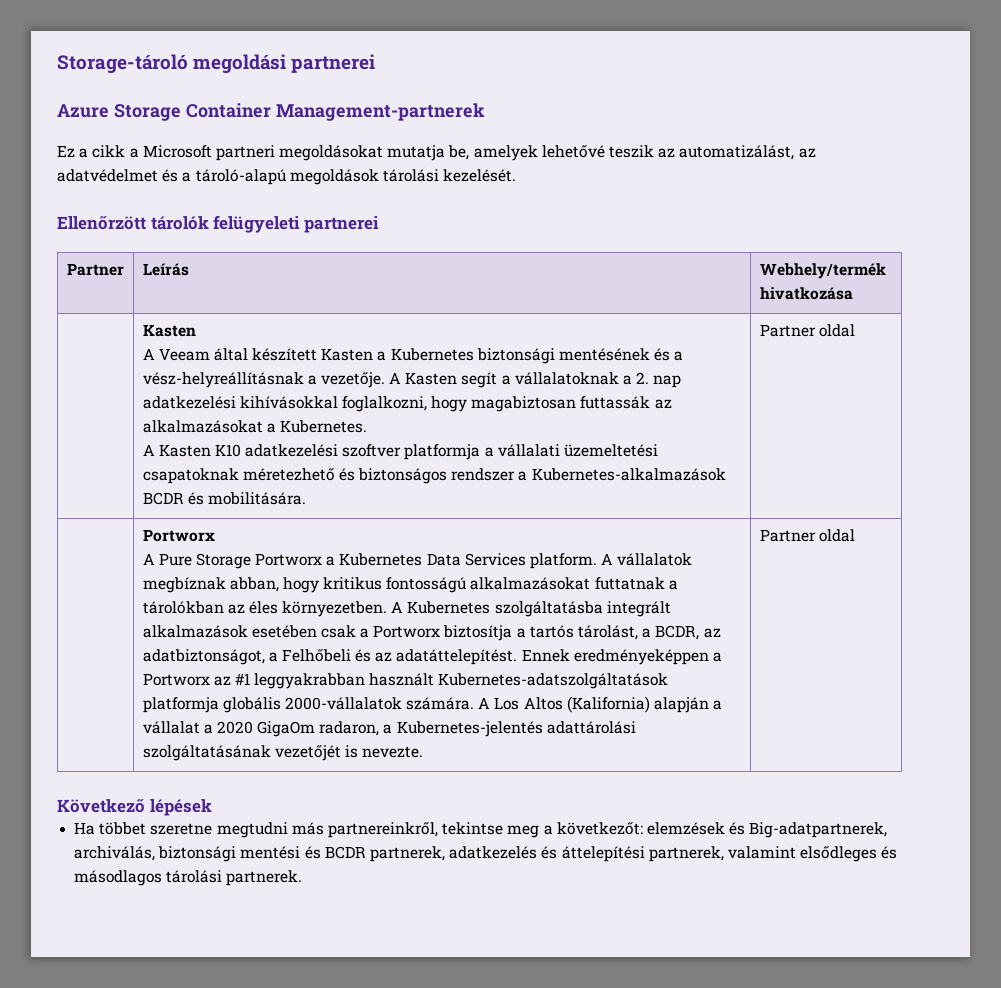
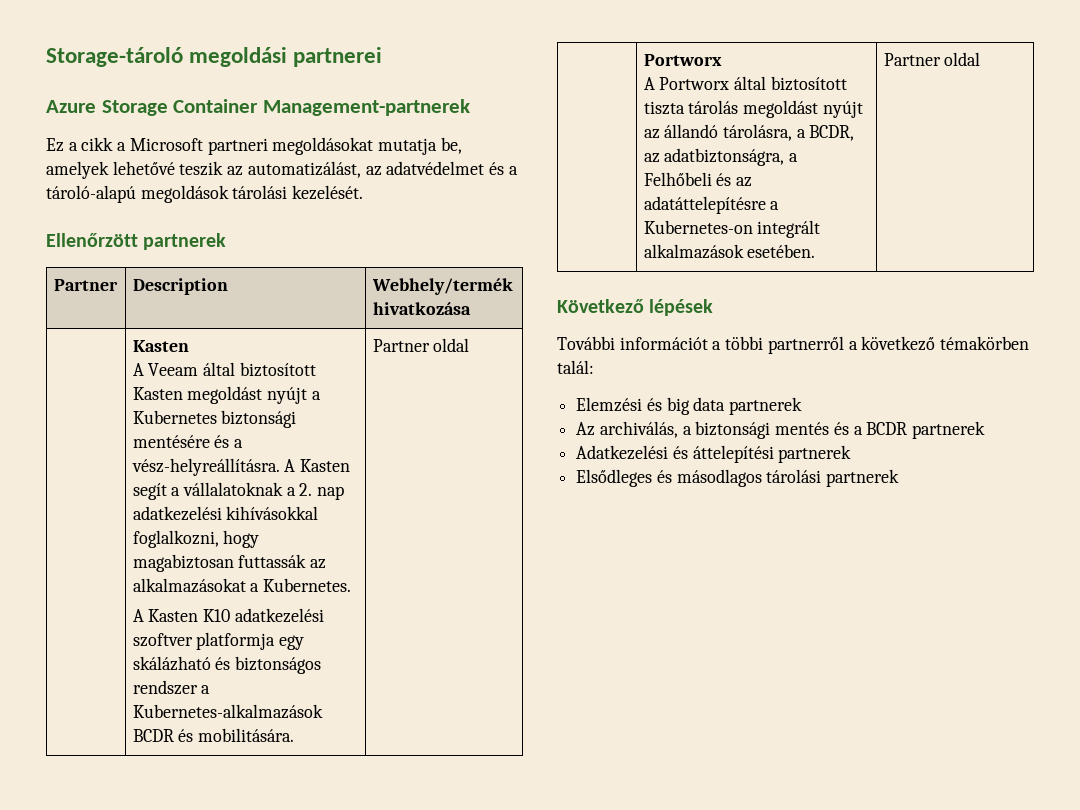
[150,215,379,233] tárolók felügyeleti partnerei -> [143,233,227,250] partnerek
[142,263,189,276] Leírás -> [132,278,228,295] Description
[252,348,374,361] készített Kasten -> [239,362,316,377] [132,386,308,404] biztosított Kasten megoldást nyújt
[558,348,684,361] [142,372,385,388] mentésének és a vész-helyreállításnak a vezetője. -> [132,435,244,448] [131,458,280,476] mentésére és a vész-helyreállításra.
[484,444,658,457] [142,468,335,484] a vállalati üzemeltetési csapatoknak méretezhető -> [279,635,305,650] [132,656,211,671] egy skálázható
[158,553,693,569] [142,577,678,593] [142,601,671,617] [142,625,638,641] Pure Storage Portworx a Kubernetes Data Services platform. A vállalatok megbíznak abban, hogy kritikus fontosságú alkalmazásokat futtatnak a tárolókban az éles környezetben. A Kubernetes szolgáltatásba integrált alkalmazások esetében csak a Portworx biztosítja a tartós tárolást, -> [659,76,847,91] [643,100,863,118] [643,124,793,141] Portworx által biztosított tiszta tárolás megoldást nyújt az állandó tárolásra,
[142,649,265,665] adatbiztonságot, -> [664,148,785,166] adatbiztonságra,
[396,649,722,665] [142,673,669,689] [142,696,723,713] [142,721,636,737] [142,745,424,761] [759,529,855,542] [57,799,212,816] [74,822,888,838] [74,846,878,862] adatáttelepítést. Ennek eredményeképpen a Portworx az #1 leggyakrabban használt Kubernetes-adatszolgáltatások platformja globális 2000-vállalatok számára. A Los Altos (Kalifornia) alapján a vállalat a 2020 GigaOm radaron, a Kubernetes-jelentés adattárolási szolgáltatásának vezetőjét is nevezte. | Partner oldal // Következő lépések // Ha többet szeretne megtudni más partnereinkről, tekintse meg a következőt: elemzések és Big-adatpartnerek, archiválás, biztonsági mentési és BCDR partnerek, adatkezelés és áttelepítési partnerek, valamint elsődleges -> [643,196,780,214] [643,220,821,238] [643,244,816,259] [883,52,981,66] [557,299,714,316] [557,336,1030,354] [557,360,594,374] [576,397,803,415] [576,421,986,439] [576,445,852,463] [576,469,653,487] adatáttelepítésre a Kubernetes-on integrált alkalmazások esetében. | Partner oldal // Következő lépések // További információt a többi partnerről a következő témakörben talál: // Elemzési és big data partnerek // Az archiválás, a biztonsági mentés és a BCDR partnerek // Adatkezelési és áttelepítési partnerek // Elsődleges
[226,870,303,886] partnerek. -> [826,469,900,487] partnerek

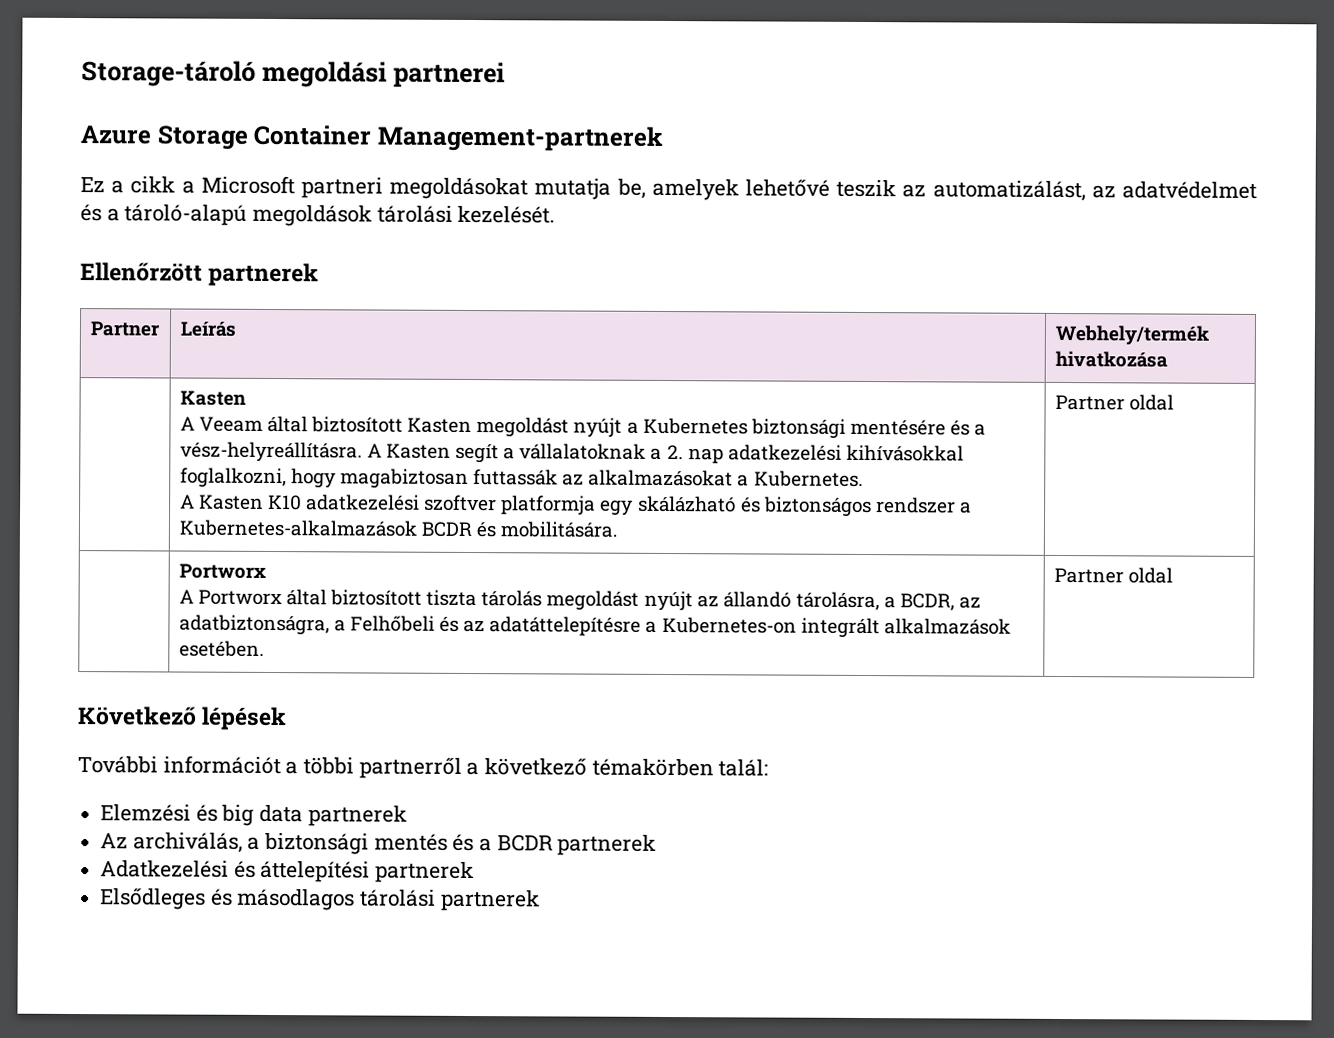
[132,278,228,295] Description -> [179,321,236,337] Leírás

